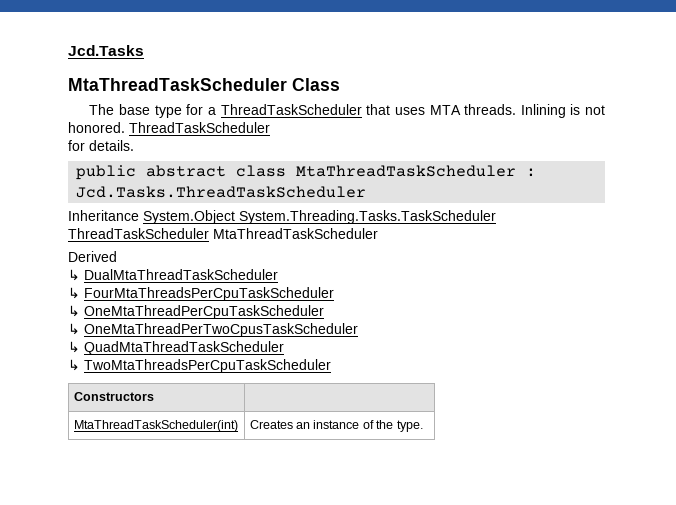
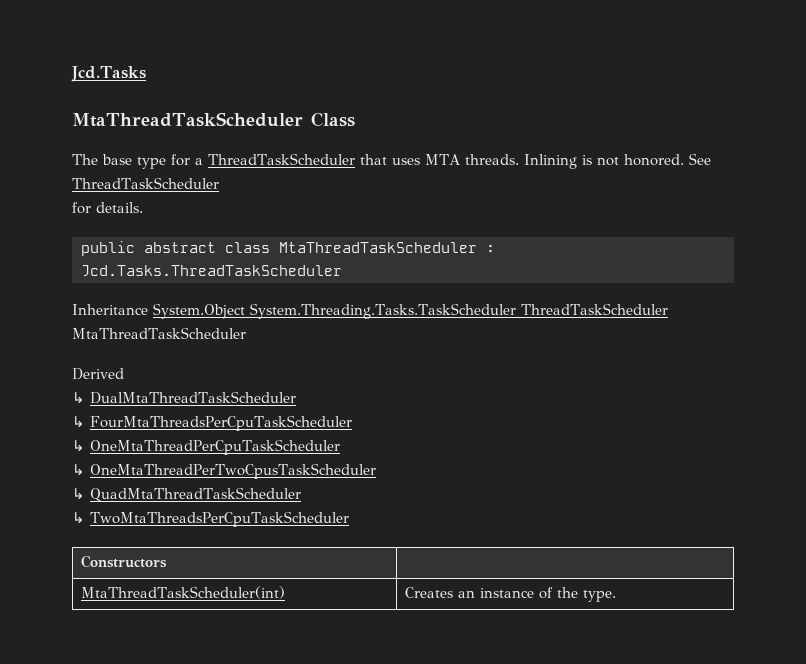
(125, 127) none -> [688,153,711,165] See

